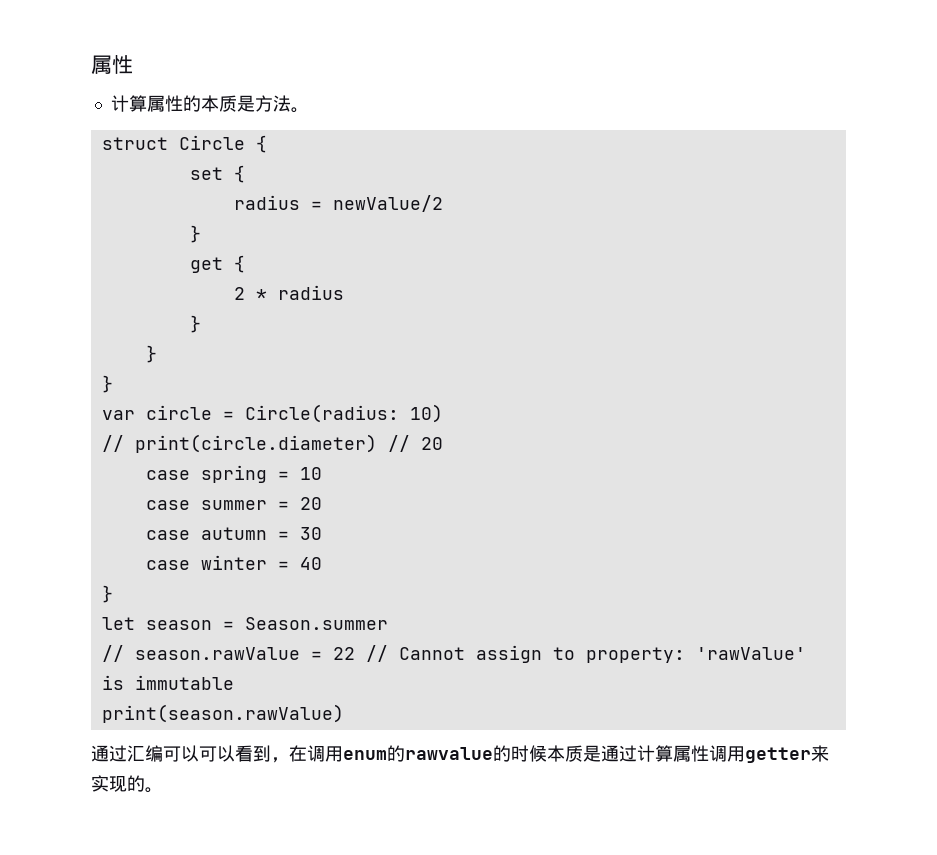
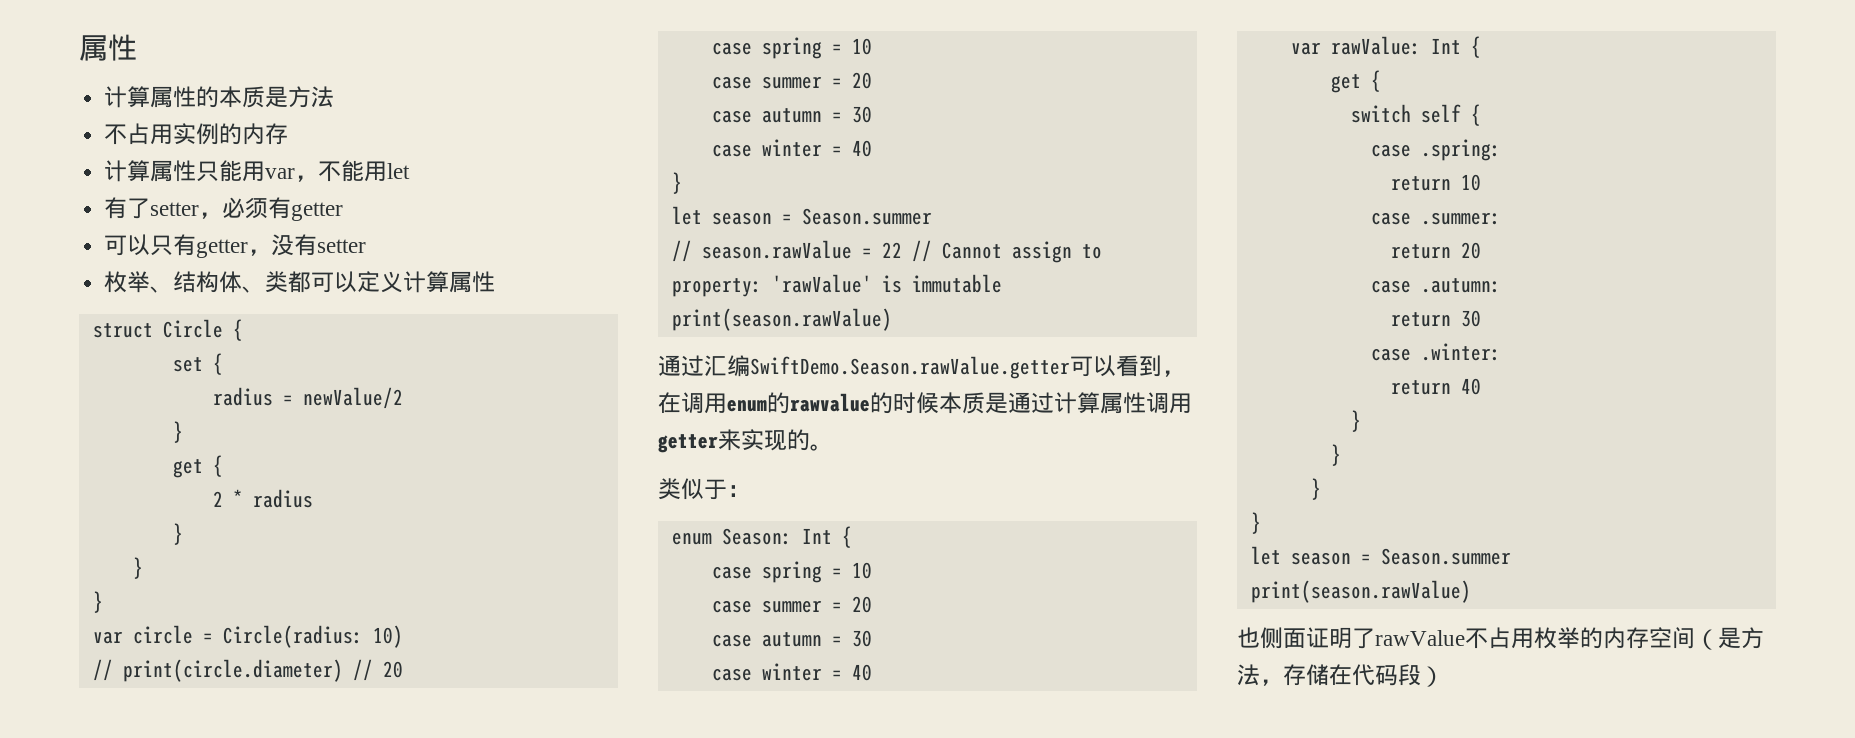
[290,107,309,113] 。 -> [104,123,289,145] [104,160,411,182] [104,197,344,221] [104,234,367,258] [104,271,496,293] // 不占用实例的内存 // 计算属性只能用var，不能用let // 有了setter，必须有getter // 可以只有getter，没有setter // 枚举、结构体、类都可以定义计算属性
[163,745,199,762] 可以 -> [750,356,1070,379] SwiftDemo.Season.rawValue.getter
(163, 790) none -> [658,478,750,500] [671,526,852,548] [711,561,872,583] [711,596,872,613] [711,630,872,647] [711,663,872,681] [1290,36,1481,58] [1330,70,1381,93] [1350,104,1481,126] [1370,139,1501,161] [1390,174,1481,191] [1370,212,1501,225] [1390,242,1481,259] [1370,278,1501,293] [1390,310,1481,327] [1370,343,1501,361] [1390,378,1481,395] [1350,410,1361,432] [1330,444,1341,466] [1310,478,1321,500] [1250,512,1261,534] [1250,546,1511,565] [1250,580,1471,603] [1237,627,1764,650] [1237,664,1444,687] // 类似于： // enum Season: Int { // case spring = 10 // case summer = 20 // case autumn = 30 // case winter = 40 // var rawValue: Int { // get { // switch self { // case .spring: // return 10 // case .summer: // return 20 // case .autumn: // return 30 // case .winter: // return 40 // } // } // } // } // let season = Season.summer // print(season.rawValue) // 也侧面证明了rawValue不占用枚举的内存空间（是方法，存储在代码段）

